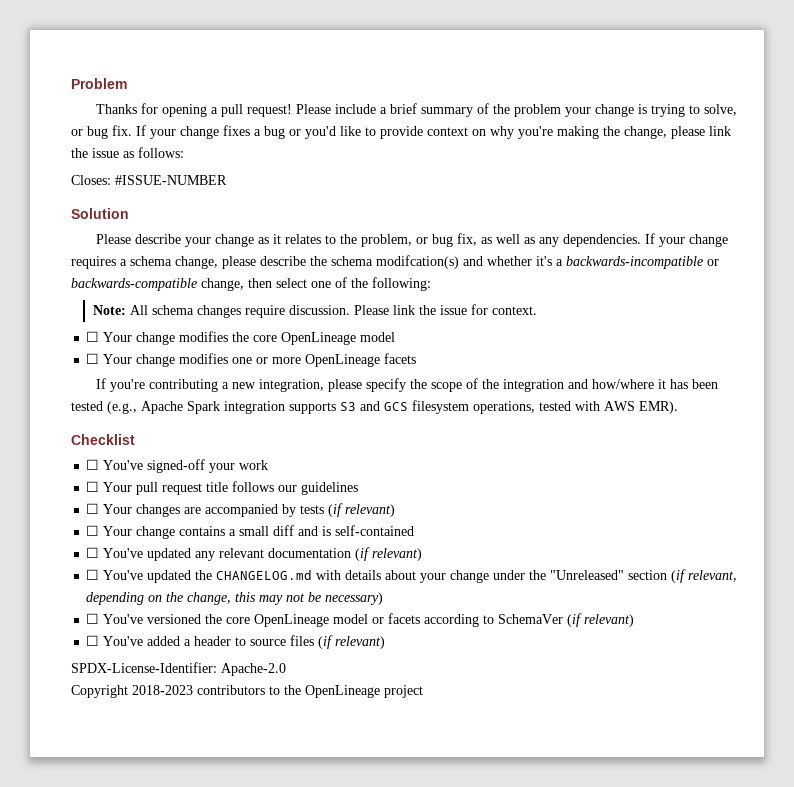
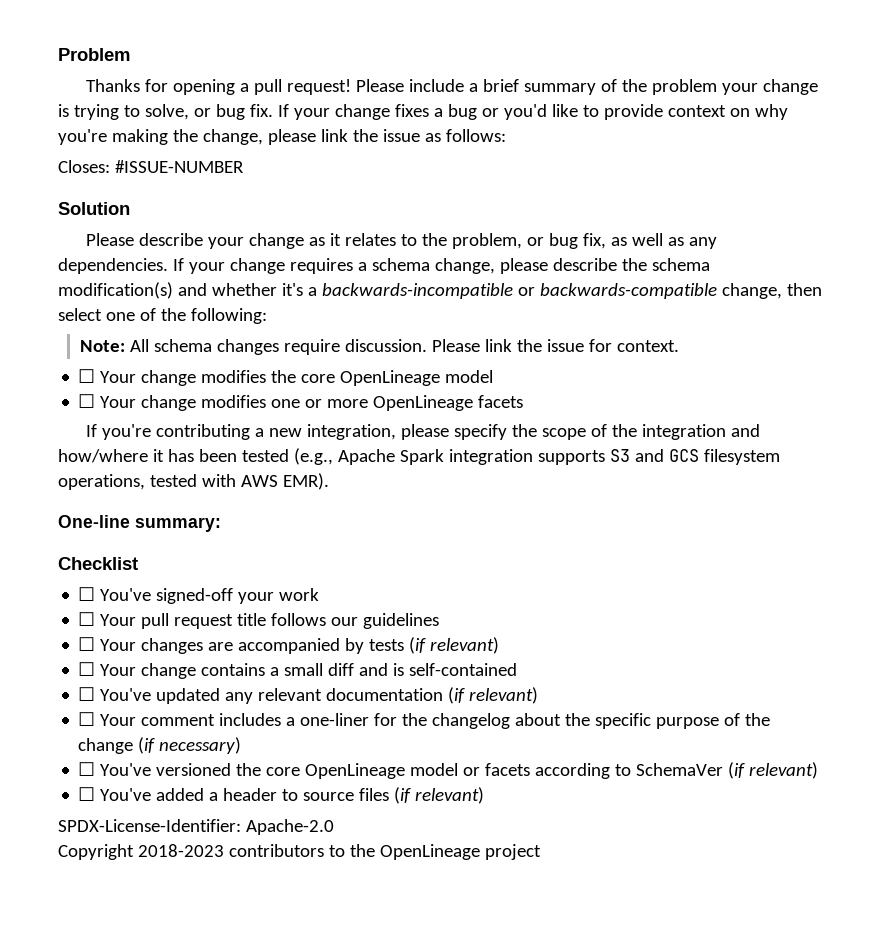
[376,255,459,269] modifcation(s) -> [58,282,173,299] modification(s)
(678, 407) none -> [58,515,221,532] // One-line summary:
[103,569,738,583] [86,592,322,605] You've updated the CHANGELOG.md with details about your change under the "Unreleased" section (if relevant, depending on the change, this may not be -> [100,713,771,729] [78,737,156,754] Your comment includes a one-liner for the changelog about the specific purpose of the change (if

